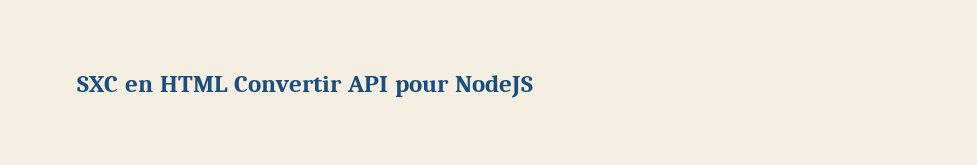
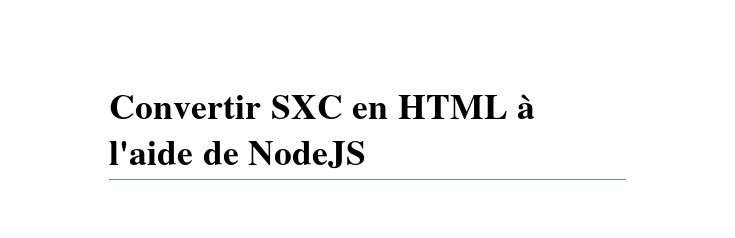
(77, 84) none -> [109,95,261,119] Convertir
[234,76,449,97] Convertir API pour -> [517,94,536,119] [109,141,239,165] à l'aide de

